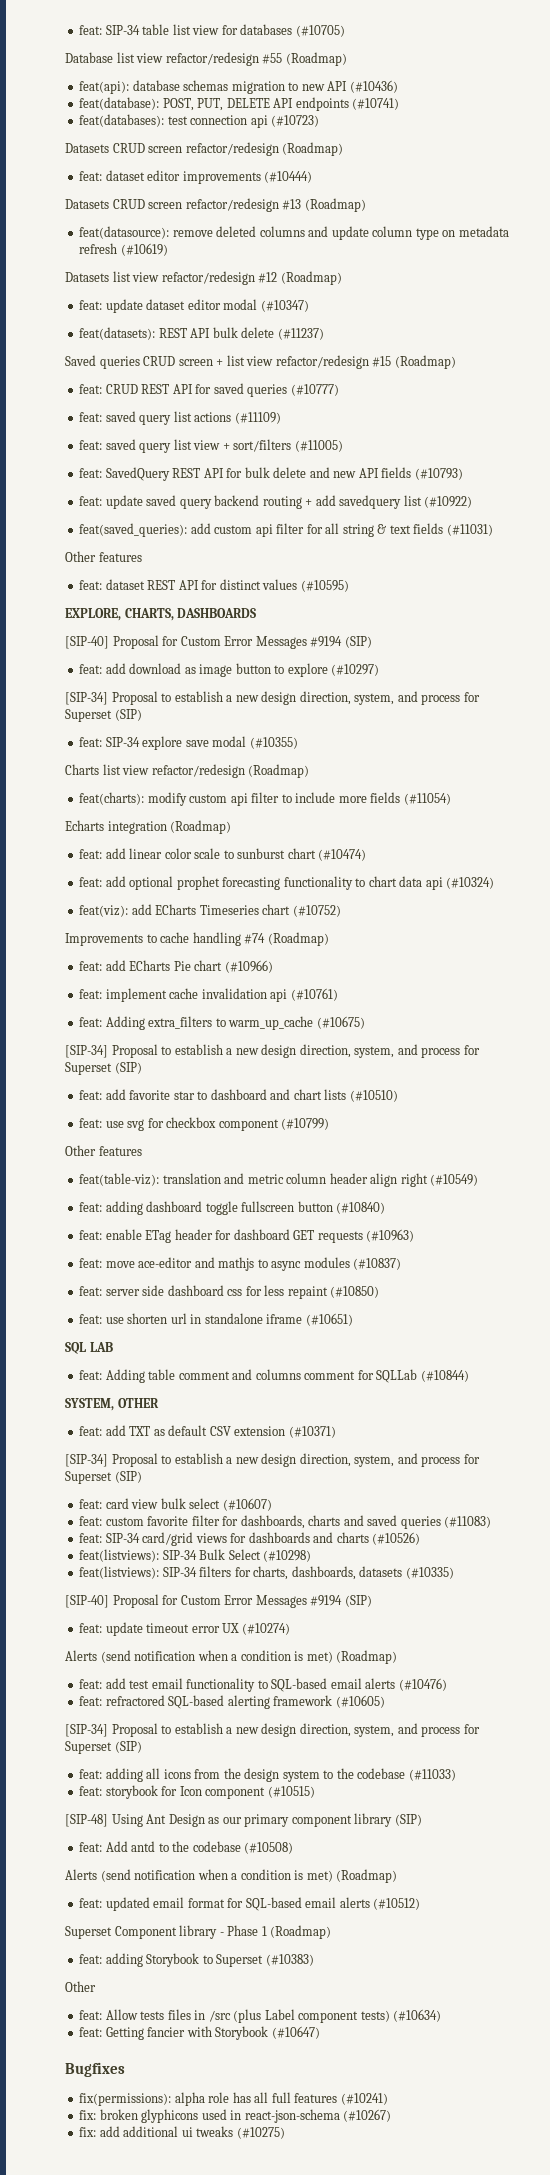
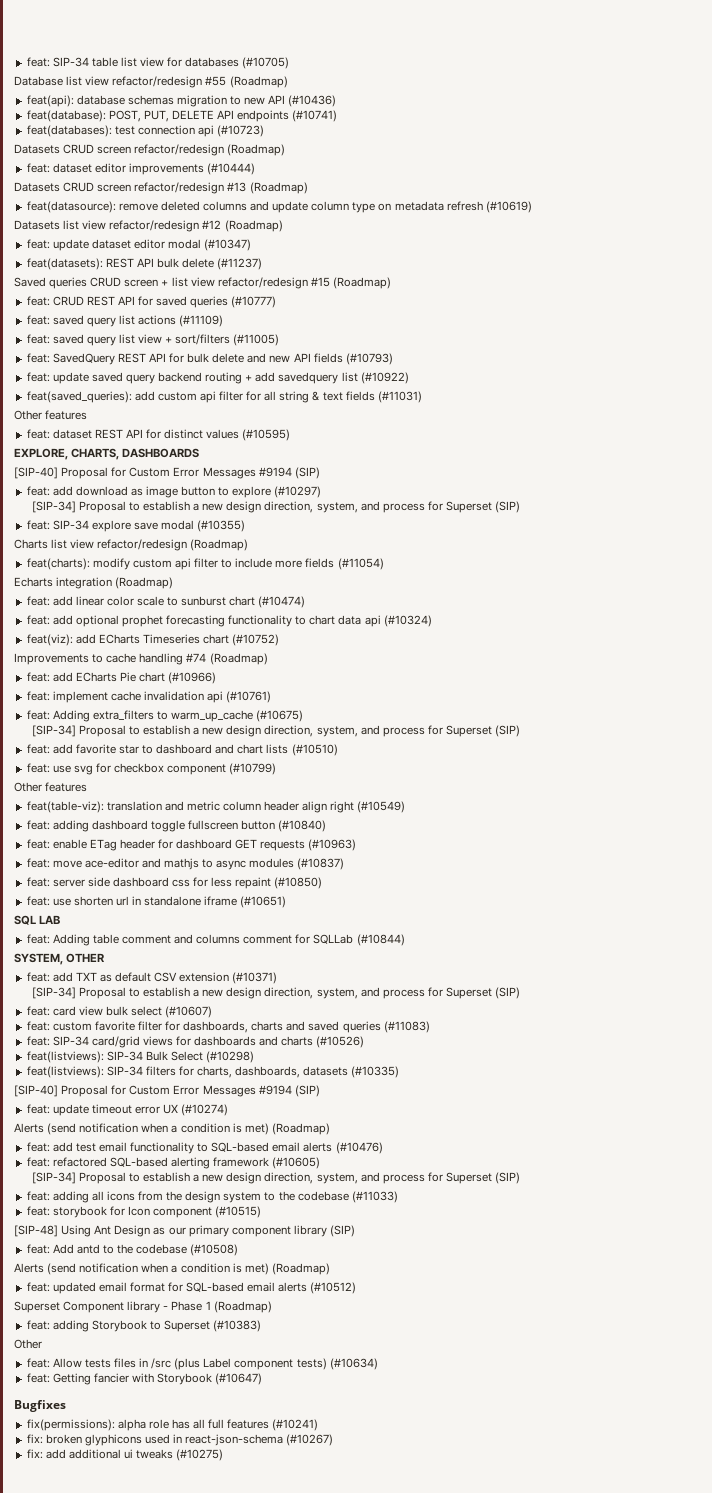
[105,1695,165,1706] refractored -> [52,1157,107,1167] refactored

